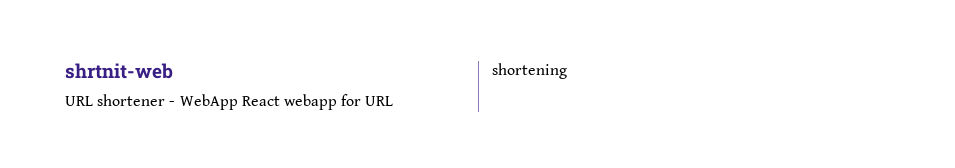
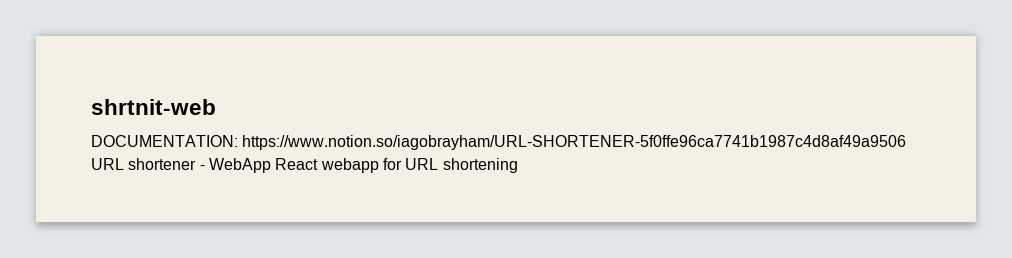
(173, 71) none -> [91,135,907,150] DOCUMENTATION: https://www.notion.so/iagobrayham/URL-SHORTENER-5f0ffe96ca7741b1987c4d8af49a9506

